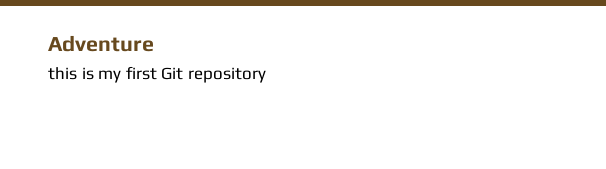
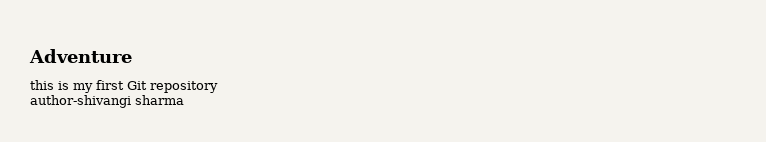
(266, 75) none -> [30,95,184,108] // author-shivangi sharma

